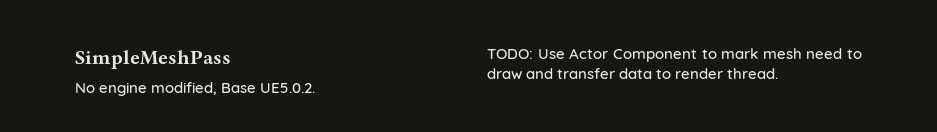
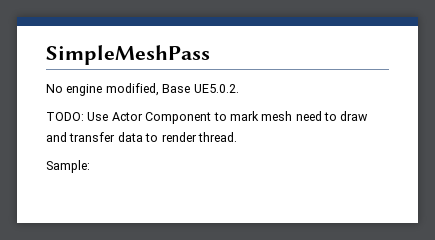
(779, 73) none -> [46,160,90,173] // Sample:

